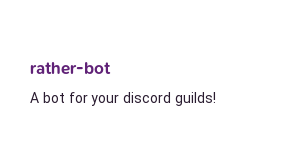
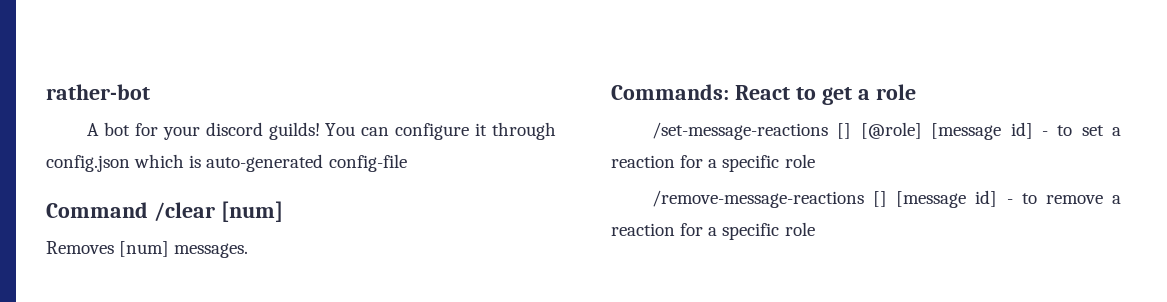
(216, 99) none -> [325,122,556,140] [46,154,407,172] [46,201,283,222] [46,241,249,258] [611,84,916,105] [652,122,1121,140] [611,154,815,172] [652,190,1121,208] [611,222,815,240] You can configure it through config.json which is auto-generated config-file // Command /clear [num] // Removes [num] messages. // Commands: React to get a role // /set-message-reactions [] [@role] [message id] - to set a reaction for a specific role // /remove-message-reactions [] [message id] - to remove a reaction for a specific role

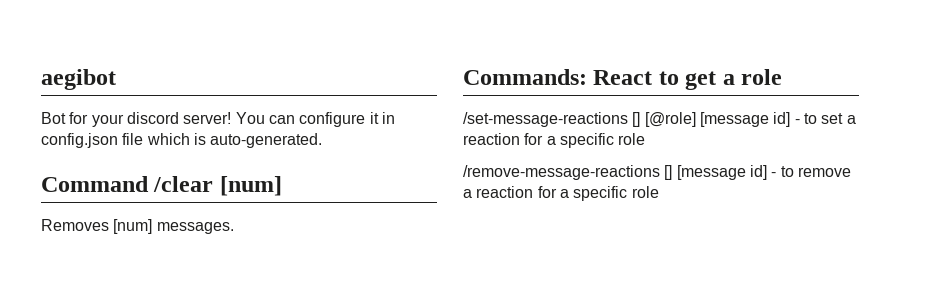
[46,84,150,100] [87,122,130,136] rather-bot // A bot -> [41,69,116,90] [41,112,66,124] aegibot // Bot
[268,122,320,140] guilds! -> [183,112,232,124] server!
[491,122,556,140] [46,154,407,172] through config.json which is auto-generated config-file -> [381,112,395,124] [41,133,323,148] in config.json file which is auto-generated.

